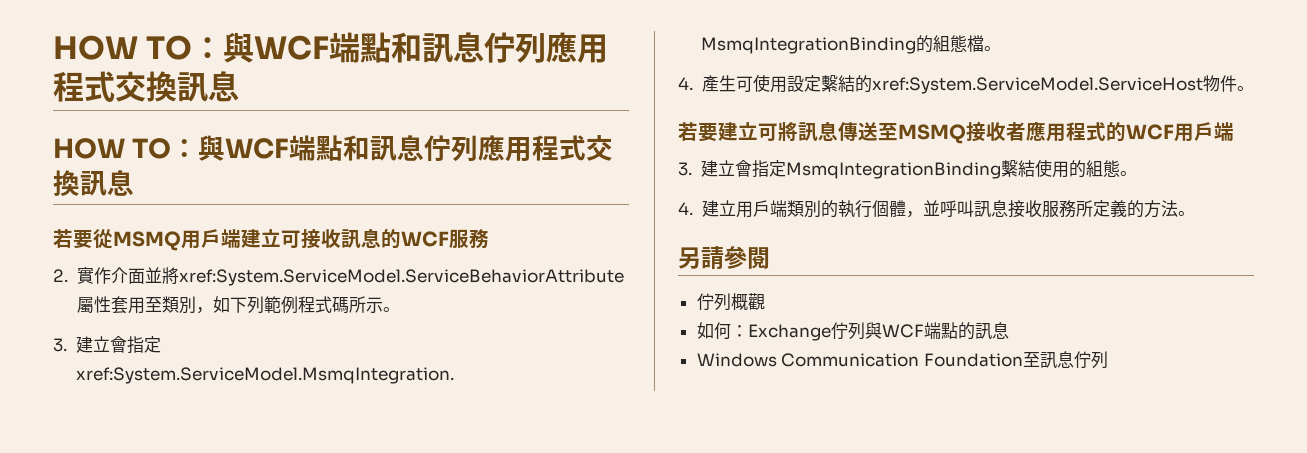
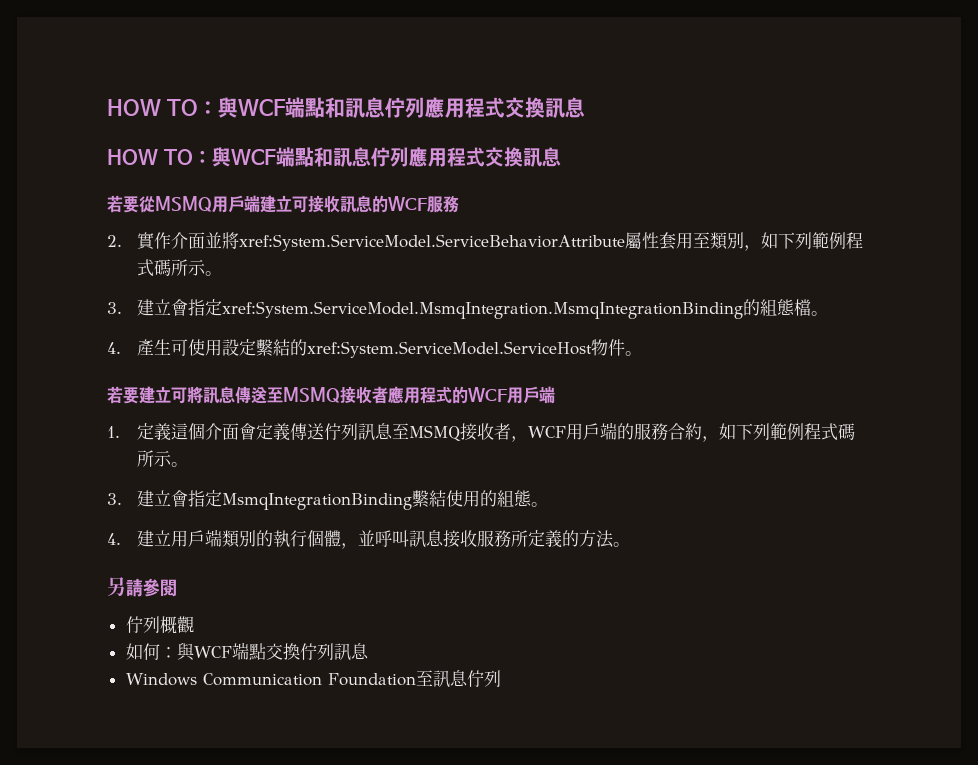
(1234, 131) none -> [107,422,855,442] [136,450,188,467] // 1.定義這個介面會定義傳送佇列訊息至MSMQ接收者，WCF用戶端的服務合約，如下列範例程式碼所示。
[747,322,975,341] Exchange佇列與WCF端點的 -> [176,642,334,661] 與WCF端點交換佇列

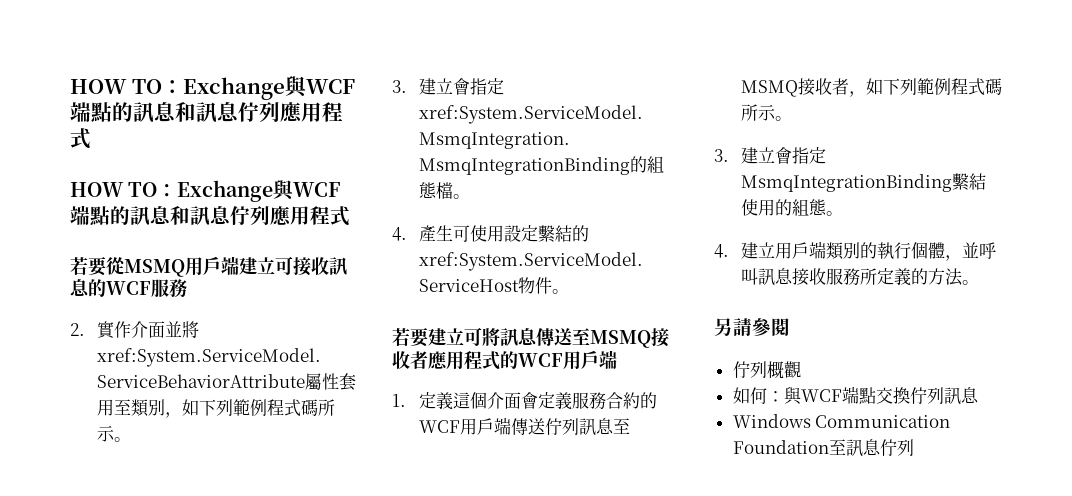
[107,97,585,118] [107,147,561,167] HOW TO：與WCF端點和訊息佇列應用程式交換訊息 // HOW TO：與WCF端點和訊息佇列應用程式交換訊息 -> [70,76,355,100] [70,102,343,123] [70,128,91,149] [70,180,342,202] [70,205,350,226] HOW TO：Exchange與WCF端點的訊息和訊息佇列應用程式 // HOW TO：Exchange與WCF端點的訊息和訊息佇列應用程式
(290, 432) none -> [571,392,657,409] [418,417,511,435] 服務合約的WCF用戶端
[527,422,719,442] WCF用戶端的服務合約， -> (866, 94) none

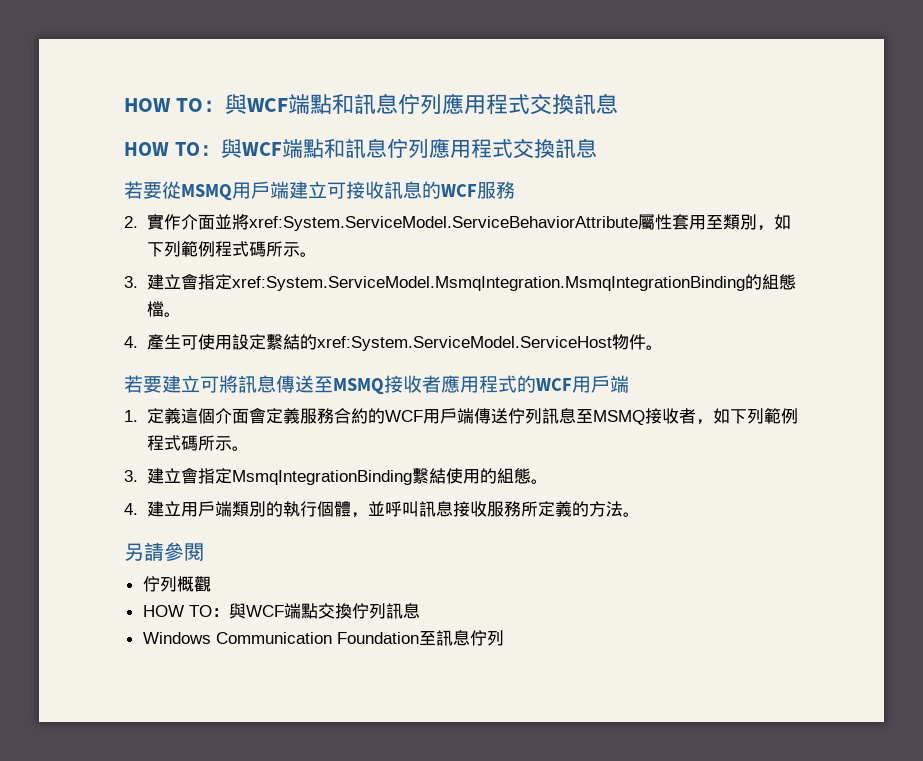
[70,76,355,100] [70,102,343,123] [70,128,91,149] [70,180,342,202] [70,205,350,226] HOW TO：Exchange與WCF端點的訊息和訊息佇列應用程式 // HOW TO：Exchange與WCF端點的訊息和訊息佇列應用程式 -> [124,93,618,115] [124,138,597,159] HOW TO：與WCF端點和訊息佇列應用程式交換訊息 // HOW TO：與WCF端點和訊息佇列應用程式交換訊息
[732,387,767,404] 如何 -> [142,605,212,617] HOW TO

